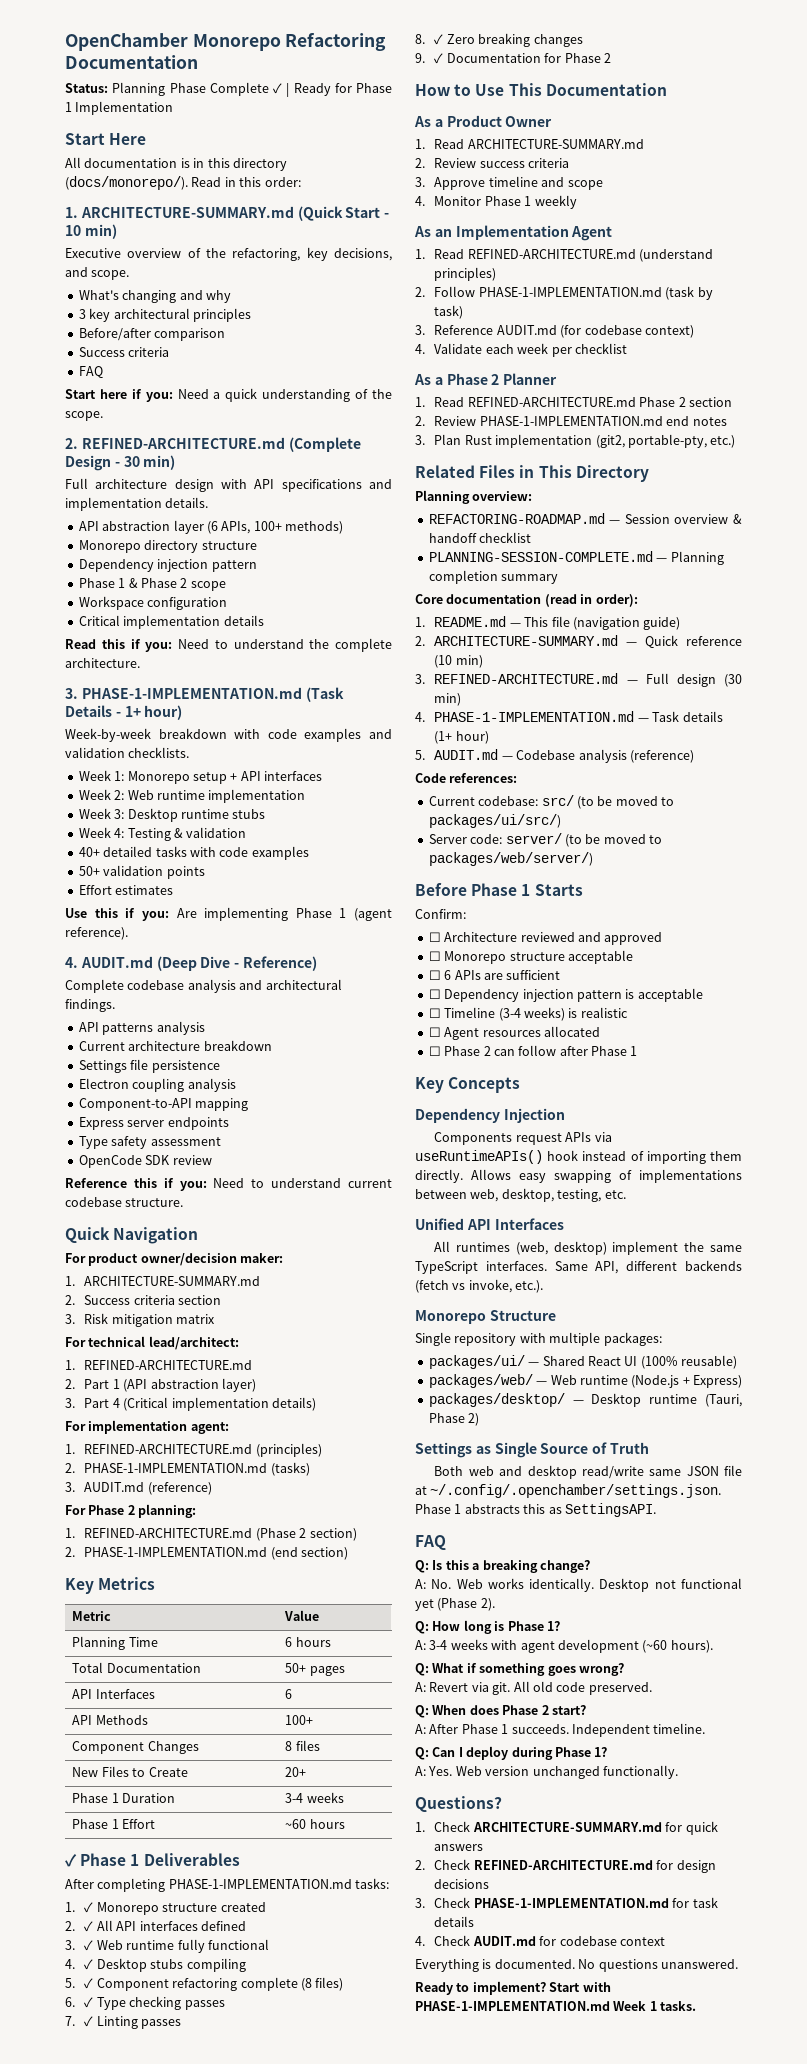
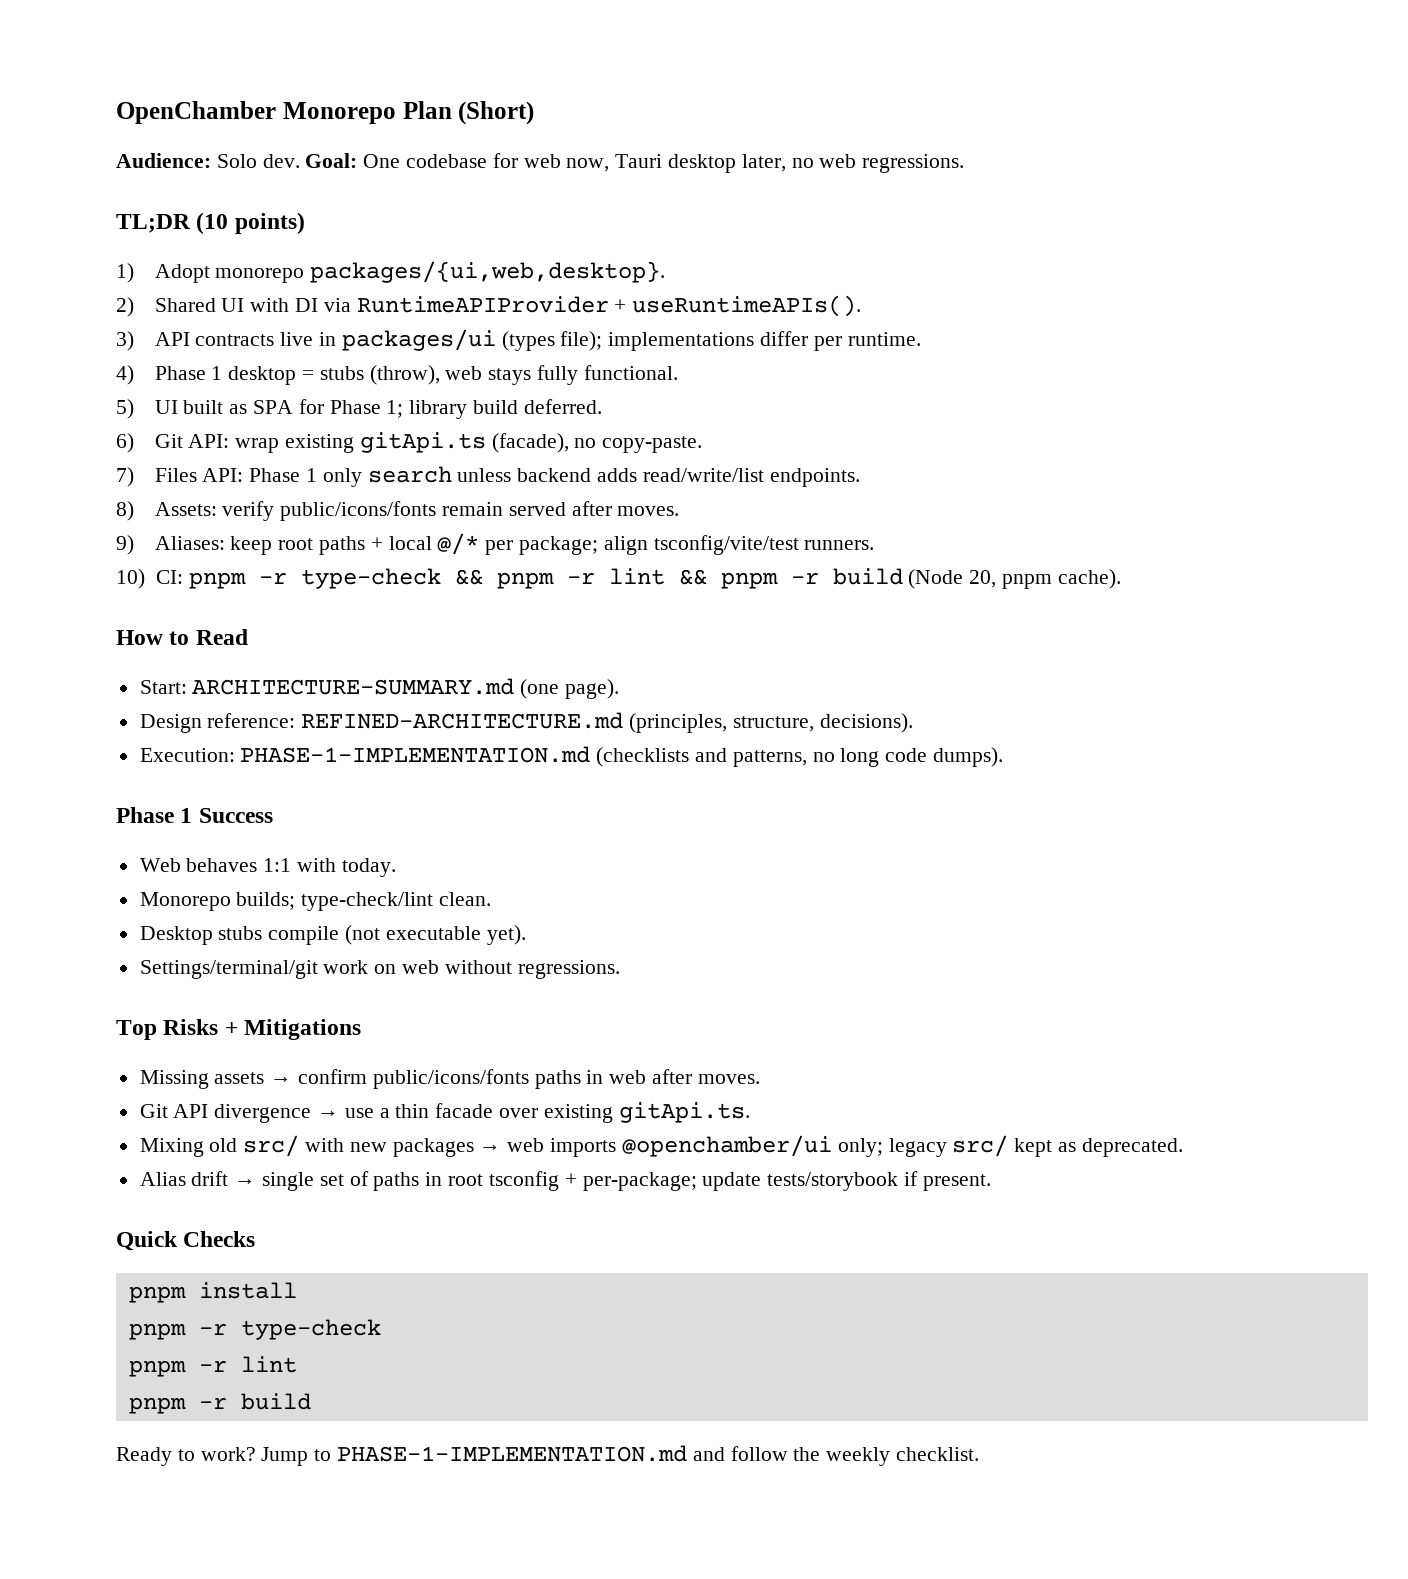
[285,32,387,51] [65,55,198,69] [65,82,392,97] [65,101,174,115] [65,133,147,145] [65,157,287,171] [65,176,301,190] [65,206,390,221] [65,224,117,239] [65,247,393,261] [65,267,130,280] [78,290,231,303] [78,308,251,322] [78,328,226,341] [78,347,170,357] [78,366,103,378] [65,388,392,402] [65,411,103,421] [65,437,361,452] [65,455,176,471] [65,478,393,492] [65,497,209,511] [78,520,343,534] [78,540,257,553] [78,559,257,572] [78,578,226,591] [78,596,228,610] [78,615,264,629] [65,638,392,652] [65,658,140,668] [65,687,344,702] [65,705,183,720] [65,728,392,742] [65,747,190,758] [78,770,322,784] [78,789,306,803] [78,808,266,822] [78,827,247,841] [78,846,309,860] [78,865,205,879] [78,885,174,895] [65,907,392,921] [65,927,128,940] [65,956,317,971] [65,979,342,993] [65,999,115,1012] [78,1021,205,1035] [78,1040,272,1051] [78,1059,220,1073] [78,1078,236,1092] [78,1098,249,1111] [78,1117,229,1130] [78,1136,221,1149] [78,1155,212,1168] [65,1178,392,1191] [65,1197,184,1207] [65,1227,199,1244] [65,1253,284,1266] [65,1276,261,1286] [65,1295,222,1305] [65,1313,216,1327] [65,1336,239,1350] [65,1360,253,1370] [65,1378,256,1392] [65,1397,316,1411] [65,1420,229,1434] [65,1443,322,1457] [65,1462,310,1476] [65,1482,212,1495] [65,1504,197,1518] [65,1528,357,1541] [65,1547,349,1560] [65,1577,156,1594] [72,1611,112,1621] [284,1610,320,1621] [72,1636,158,1650] [285,1637,331,1647] [72,1662,201,1673] [285,1663,345,1676] [72,1689,155,1699] [285,1689,293,1699] [72,1715,148,1725] [285,1715,314,1725] [72,1741,199,1754] [285,1740,320,1751] [72,1766,188,1777] [285,1767,307,1777] [72,1793,176,1803] [285,1792,344,1803] [72,1819,156,1829] [285,1819,345,1829] [65,1853,240,1867] [65,1878,390,1892] [65,1902,266,1915] [65,1920,246,1932] [65,1939,269,1953] [65,1958,246,1972] [65,1977,344,1991] [65,1996,225,2010] [65,2016,182,2029] [415,33,583,47] [415,53,611,64] [415,83,667,96] [414,115,553,127] [415,139,644,149] [415,158,570,168] [415,176,603,190] [415,195,577,209] [414,225,613,241] [415,249,714,262] [434,267,497,281] [415,286,713,300] [434,305,464,319] [415,325,694,338] [415,343,627,357] [414,373,558,385] [415,397,732,407] [415,416,727,426] [415,434,736,448] [415,465,649,482] [415,490,533,504] [428,513,742,524] [428,532,532,543] [428,551,724,565] [428,570,559,584] [415,594,638,607] [415,616,681,630] [415,635,742,648] [434,655,483,668] [415,673,742,687] [434,693,462,706] [415,711,723,722] [434,731,489,744] [415,749,694,763] [415,773,518,783] [428,795,674,809] [428,814,561,828] [428,833,662,847] [428,852,593,866] [415,883,583,896] [415,909,466,919] [428,932,663,945] [428,950,633,964] [428,970,561,980] [428,988,703,1002] [428,1007,628,1021] [428,1026,600,1040] [428,1045,638,1056] [415,1077,521,1093] [415,1108,565,1123] [434,1132,612,1145] [415,1150,742,1164] [415,1169,742,1183] [415,1188,626,1202] [415,1218,564,1230] [434,1241,742,1255] [415,1260,742,1274] [415,1279,544,1293] [415,1310,556,1324] [415,1332,662,1346] [428,1355,737,1369] [428,1374,742,1388] [428,1393,742,1407] [428,1413,480,1426] [415,1442,649,1458] [434,1465,742,1479] [415,1484,722,1498] [415,1503,656,1517] [415,1535,446,1550] [415,1560,590,1573] [415,1578,742,1592] [415,1598,495,1611] [415,1620,560,1634] [415,1639,713,1653] [415,1663,624,1676] [415,1681,652,1695] [415,1705,586,1718] [415,1723,706,1737] [415,1746,608,1760] [415,1765,678,1779] [415,1796,502,1812] [415,1821,718,1835] [434,1844,484,1851] [415,1859,716,1873] [434,1879,490,1889] [415,1897,718,1908] [434,1916,475,1927] [415,1935,665,1946] [415,1959,738,1972] [415,1981,611,1995] [415,2001,697,2011] Refactoring Documentation // Status: Planning Phase Complete ✓ | Ready for Phase 1 Implementation // Start Here // All documentation is in this directory (docs/monorepo/). Read in this order: // 1. ARCHITECTURE-SUMMARY.md (Quick Start - 10 min) // Executive overview of the refactoring, key decisions, and scope. // What's changing and why // 3 key architectural principles // Before/after comparison // Success criteria // FAQ // Start here if you: Need a quick understanding of the scope. // 2. REFINED-ARCHITECTURE.md (Complete Design - 30 min) // Full architecture design with API specifications and implementation details. // API abstraction layer (6 APIs, 100+ methods) // Monorepo directory structure // Dependency injection pattern // Phase 1 & Phase 2 scope // Workspace configuration // Critical implementation details // Read this if you: Need to understand the complete architecture. // 3. PHASE-1-IMPLEMENTATION.md (Task Details - 1+ hour) // Week-by-week breakdown with code examples and validation checklists. // Week 1: Monorepo setup + API interfaces // Week 2: Web runtime implementation // Week 3: Desktop runtime stubs // Week 4: Testing & validation // 40+ detailed tasks with code examples // 50+ validation points // Effort estimates // Use this if you: Are implementing Phase 1 (agent reference). // 4. AUDIT.md (Deep Dive - Reference) // Complete codebase analysis and architectural findings. // API patterns analysis // Current architecture breakdown // Settings file persistence // Electron coupling analysis // Component-to-API mapping // Express server endpoints // Type safety assessment // OpenCode SDK review // Reference this if you: Need to understand current codebase structure. // Quick Navigation // For product owner/decision maker: // 1. ARCHITECTURE-SUMMARY.md // 2. Success criteria section // 3. Risk mitigation matrix // For technical lead/architect: // 1. REFINED-ARCHITECTURE.md // 2. Part 1 (API abstraction layer) // 3. Part 4 (Critical implementation details) // For implementation agent: // 1. REFINED-ARCHITECTURE.md (principles) // 2. PHASE-1-IMPLEMENTATION.md (tasks) // 3. AUDIT.md (reference) // For Phase 2 planning: // 1. REFINED-ARCHITECTURE.md (Phase 2 section) // 2. PHASE-1-IMPLEMENTATION.md (end section) // Key Metrics // Metric | Value // Planning Time | 6 hours // Total Documentation | 50+ pages // API Interfaces | 6 // API Methods | 100+ // Component Changes | 8 files // New Files to Create | 20+ // Phase 1 Duration | 3-4 weeks // Phase 1 Effort | ~60 hours // ✓ Phase 1 Deliverables // After completing PHASE-1-IMPLEMENTATION.md tasks: // 1. ✓ Monorepo structure created // 2. ✓ All API interfaces defined // 3. ✓ Web runtime fully functional // 4. ✓ Desktop stubs compiling // 5. ✓ Component refactoring complete (8 files) // 6. ✓ Type checking passes // 7. ✓ Linting passes // 8. ✓ Zero breaking changes // 9. ✓ Documentation for Phase 2 // How to Use This Documentation // As a Product Owner // 1. Read ARCHITECTURE-SUMMARY.md // 2. Review success criteria // 3. Approve timeline and scope // 4. Monitor Phase 1 weekly // As an Implementation Agent // 1. Read REFINED-ARCHITECTURE.md (understand principles) // 2. Follow PHASE-1-IMPLEMENTATION.md (task by task) // 3. Reference AUDIT.md (for codebase context) // 4. Validate each week per checklist // As a Phase 2 Planner // 1. Read REFINED-ARCHITECTURE.md Phase 2 section // 2. Review PHASE-1-IMPLEMENTATION.md end notes // 3. Plan Rust implementation (git2, portable-pty, etc.) // Related Files in This Directory // Planning overview: // REFACTORING-ROADMAP.md — Session overview & handoff checklist // PLANNING-SESSION-COMPLETE.md — Planning completion summary // Core documentation (read in order): // 1. README.md — This file (navigation guide) // 2. ARCHITECTURE-SUMMARY.md — Quick reference (10 min) // 3. REFINED-ARCHITECTURE.md — Full design (30 min) // 4. PHASE-1-IMPLEMENTATION.md — Task details (1+ hour) // 5. AUDIT.md — Codebase analysis (reference) // Code references: // Current codebase: src/ (to be moved to packages/ui/src/) // Server code: server/ (to be moved to packages/web/server/) // Before Phase 1 Starts // Confirm: // ☐ Architecture reviewed and approved // ☐ Monorepo structure acceptable // ☐ 6 APIs are sufficient // ☐ Dependency injection pattern is acceptable // ☐ Timeline (3-4 weeks) is realistic // ☐ Agent resources allocated // ☐ Phase 2 can follow after Phase 1 // Key Concepts // Dependency Injection // Components request APIs via useRuntimeAPIs() hook instead of importing them directly. Allows easy swapping of implementations between web, desktop, testing, etc. // Unified API Interfaces // All runtimes (web, desktop) implement the same TypeScript interfaces. Same API, different backends (fetch vs invoke, etc.). // Monorepo Structure // Single repository with multiple packages: // packages/ui/ — Shared React UI (100% reusable) // packages/web/ — Web runtime (Node.js + Express) // packages/desktop/ — Desktop runtime (Tauri, Phase 2) // Settings as Single Source of Truth // Both web and desktop read/write same JSON file at ~/.config/.openchamber/settings.json. Phase 1 abstracts this as SettingsAPI. // FAQ // Q: Is this a breaking change? // A: No. Web works identically. Desktop not functional yet (Phase 2). // Q: How long is Phase 1? // A: 3-4 weeks with agent development (~60 hours). // Q: What if something goes wrong? // A: Revert via git. All old code preserved. // Q: When does Phase 2 start? // A: After Phase 1 succeeds. Independent timeline. // Q: Can I deploy during Phase 1? // A: Yes. Web version unchanged functionally. // Questions? // 1. Check ARCHITECTURE-SUMMARY.md for quick answers // 2. Check REFINED-ARCHITECTURE.md for design decisions // 3. Check PHASE-1-IMPLEMENTATION.md for task details // 4. Check AUDIT.md for codebase context // Everything is documented. No questions unanswered. // Ready to implement? Start with PHASE-1-IMPLEMENTATION.md Week 1 tasks. -> [402,101,535,125] [116,153,965,173] [116,212,305,234] [116,261,666,283] [116,295,862,317] [116,329,921,351] [116,365,678,385] [116,399,602,419] [116,432,703,453] [116,466,860,487] [116,501,680,521] [116,533,875,555] [116,568,1121,589] [116,629,248,645] [139,678,620,699] [139,712,913,733] [139,746,1004,767] [116,807,273,823] [139,858,396,877] [139,892,492,911] [139,925,526,945] [139,960,620,979] [116,1019,362,1040] [139,1069,760,1089] [139,1102,750,1123] [139,1135,1183,1157] [139,1171,991,1191] [116,1231,256,1251] [128,1282,297,1303] [128,1319,381,1340] [128,1356,297,1377] [128,1393,311,1414] [116,1445,980,1466] Plan (Short) // Audience: Solo dev. Goal: One codebase for web now, Tauri desktop later, no web regressions. // TL;DR (10 points) // 1) Adopt monorepo packages/{ui,web,desktop}. // 2) Shared UI with DI via RuntimeAPIProvider + useRuntimeAPIs(). // 3) API contracts live in packages/ui (types file); implementations differ per runtime. // 4) Phase 1 desktop = stubs (throw), web stays fully functional. // 5) UI built as SPA for Phase 1; library build deferred. // 6) Git API: wrap existing gitApi.ts (facade), no copy-paste. // 7) Files API: Phase 1 only search unless backend adds read/write/list endpoints. // 8) Assets: verify public/icons/fonts remain served after moves. // 9) Aliases: keep root paths + local @/* per package; align tsconfig/vite/test runners. // 10) CI: pnpm -r type-check && pnpm -r lint && pnpm -r build (Node 20, pnpm cache). // How to Read // Start: ARCHITECTURE-SUMMARY.md (one page). // Design reference: REFINED-ARCHITECTURE.md (principles, structure, decisions). // Execution: PHASE-1-IMPLEMENTATION.md (checklists and patterns, no long code dumps). // Phase 1 Success // Web behaves 1:1 with today. // Monorepo builds; type-check/lint clean. // Desktop stubs compile (not executable yet). // Settings/terminal/git work on web without regressions. // Top Risks + Mitigations // Missing assets → confirm public/icons/fonts paths in web after moves. // Git API divergence → use a thin facade over existing gitApi.ts. // Mixing old src/ with new packages → web imports @openchamber/ui only; legacy src/ kept as deprecated. // Alias drift → single set of paths in root tsconfig + per-package; update tests/storybook if present. // Quick Checks // pnpm install // pnpm -r type-check // pnpm -r lint // pnpm -r build // Ready to work? Jump to PHASE-1-IMPLEMENTATION.md and follow the weekly checklist.

